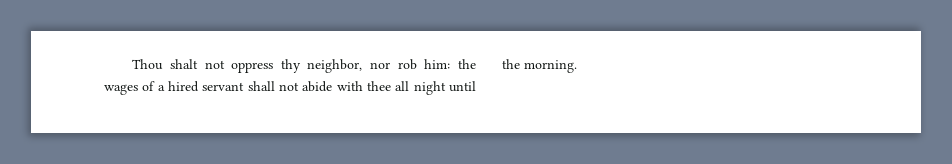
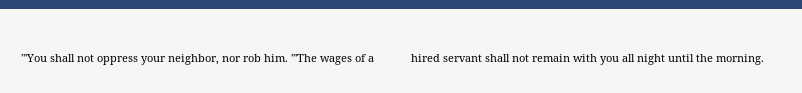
[132,59,198,70] Thou shalt -> [21,54,75,62] "'You shall
[280,59,301,73] thy -> [141,56,166,65] your
[424,59,476,69] him: the -> [264,54,317,62] him. "'The
[302,81,391,92] abide with thee -> [532,54,619,65] remain with you

